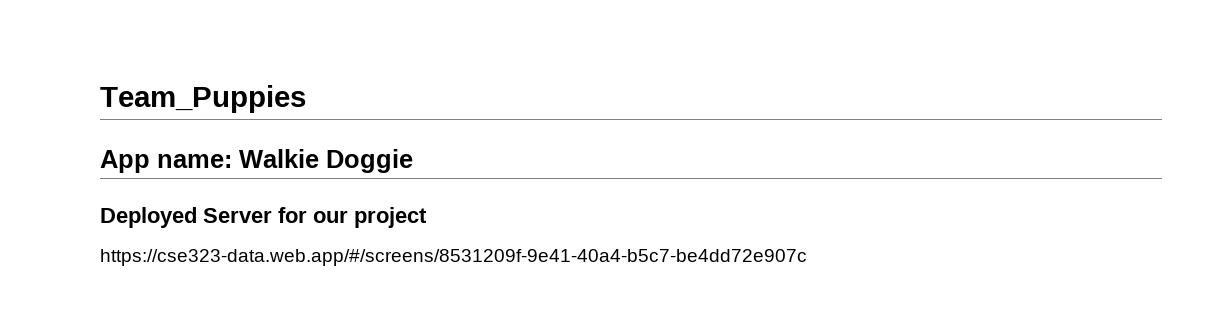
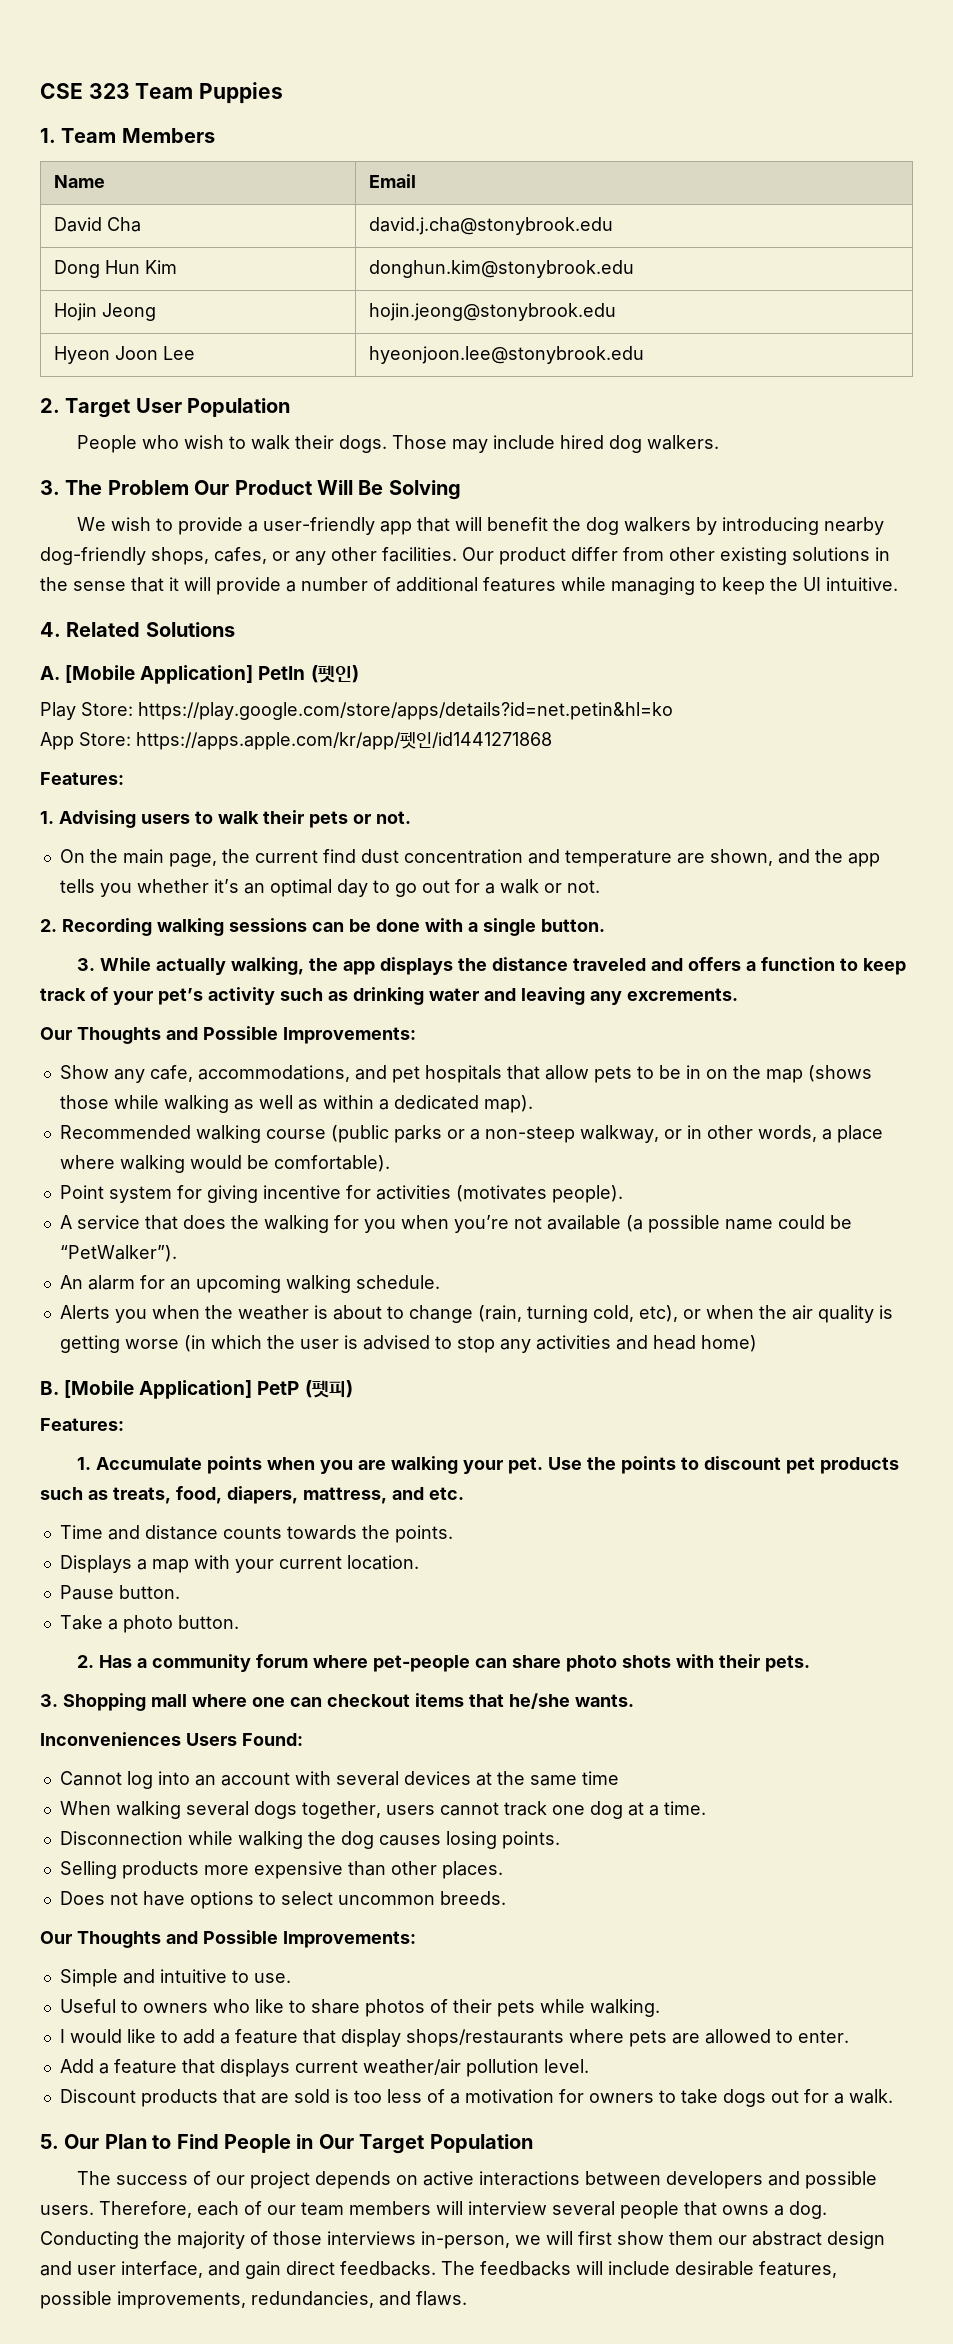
[100,85,306,113] [100,149,413,173] [100,207,427,228] [100,249,807,266] Team_Puppies // App name: Walkie Doggie // Deployed Server for our project // https://cse323-data.web.app/#/screens/8531209f-9e41-40a4-b5c7-be4dd72e907c -> [40,82,284,104] [40,128,215,143] [53,175,105,188] [368,174,416,188] [53,217,141,232] [368,217,613,235] [53,260,177,278] [368,260,634,278] [53,303,156,321] [368,303,616,321] [53,346,195,364] [368,346,644,364] [40,398,291,418] [77,435,720,453] [40,480,461,500] [77,517,885,535] [40,547,890,565] [40,577,898,595] [40,622,235,637] [40,665,359,684] [40,702,673,720] [40,732,552,750] [40,772,124,785] [40,810,411,828] [59,849,880,867] [59,879,600,897] [40,918,605,936] [77,957,907,975] [40,987,738,1005] [40,1026,416,1044] [59,1065,872,1083] [59,1095,533,1113] [59,1125,883,1143] [59,1155,390,1173] [59,1185,623,1203] [59,1215,852,1233] [59,1245,177,1262] [59,1275,440,1293] [59,1305,893,1323] [59,1335,757,1353] [40,1380,353,1399] [40,1418,124,1431] [77,1456,900,1474] [40,1486,464,1504] [59,1525,453,1543] [59,1555,419,1573] [59,1585,180,1600] [59,1615,239,1633] [77,1654,811,1672] [40,1693,634,1711] [40,1732,303,1746] [59,1771,619,1789] [59,1801,706,1819] [59,1831,560,1849] [59,1861,503,1879] [59,1891,506,1909] [40,1930,416,1948] [59,1969,291,1987] [59,1999,660,2017] [59,2029,849,2047] [59,2059,589,2077] [59,2089,893,2107] [40,2134,533,2154] [77,2171,878,2189] [40,2201,827,2219] [40,2231,885,2249] [40,2261,837,2279] [40,2291,467,2309] CSE 323 Team Puppies // 1. Team Members // Name | Email // David Cha | david.j.cha@stonybrook.edu // Dong Hun Kim | donghun.kim@stonybrook.edu // Hojin Jeong | hojin.jeong@stonybrook.edu // Hyeon Joon Lee | hyeonjoon.lee@stonybrook.edu // 2. Target User Population // People who wish to walk their dogs. Those may include hired dog walkers. // 3. The Problem Our Product Will Be Solving // We wish to provide a user-friendly app that will benefit the dog walkers by introducing nearby dog-friendly shops, cafes, or any other facilities. Our product differ from other existing solutions in the sense that it will provide a number of additional features while managing to keep the UI intuitive. // 4. Related Solutions // A. [Mobile Application] PetIn (펫인) // Play Store: https://play.google.com/store/apps/details?id=net.petin&hl=ko // App Store: https://apps.apple.com/kr/app/펫인/id1441271868 // Features: // 1. Advising users to walk their pets or not. // On the main page, the current find dust concentration and temperature are shown, and the app tells you whether it’s an optimal day to go out for a walk or not. // 2. Recording walking sessions can be done with a single button. // 3. While actually walking, the app displays the distance traveled and offers a function to keep track of your pet’s activity such as drinking water and leaving any excrements. // Our Thoughts and Possible Improvements: // Show any cafe, accommodations, and pet hospitals that allow pets to be in on the map (shows those while walking as well as within a dedicated map). // Recommended walking course (public parks or a non-steep walkway, or in other words, a place where walking would be comfortable). // Point system for giving incentive for activities (motivates people). // A service that does the walking for you when you’re not available (a possible name could be “PetWalker”). // An alarm for an upcoming walking schedule. // Alerts you when the weather is about to change (rain, turning cold, etc), or when the air quality is getting worse (in which the user is advised to stop any activities and head home) // B. [Mobile Application] PetP (펫피) // Features: // 1. Accumulate points when you are walking your pet. Use the points to discount pet products such as treats, food, diapers, mattress, and etc. // Time and distance counts towards the points. // Displays a map with your current location. // Pause button. // Take a photo button. // 2. Has a community forum where pet-people can share photo shots with their pets. // 3. Shopping mall where one can checkout items that he/she wants. // Inconveniences Users Found: // Cannot log into an account with several devices at the same time // When walking several dogs together, users cannot track one dog at a time. // Disconnection while walking the dog causes losing points. // Selling products more expensive than other places. // Does not have options to select uncommon breeds. // Our Thoughts and Possible Improvements: // Simple and intuitive to use. // Useful to owners who like to share photos of their pets while walking. // I would like to add a feature that display shops/restaurants where pets are allowed to enter. // Add a feature that displays current weather/air pollution level. // Discount products that are sold is too less of a motivation for owners to take dogs out for a walk. // 5. Our Plan to Find People in Our Target Population // The success of our project depends on active interactions between developers and possible users. Therefore, each of our team members will interview several people that owns a dog. Conducting the majority of those interviews in-person, we will first show them our abstract design and user interface, and gain direct feedbacks. The feedbacks will include desirable features, possible improvements, redundancies, and flaws.

